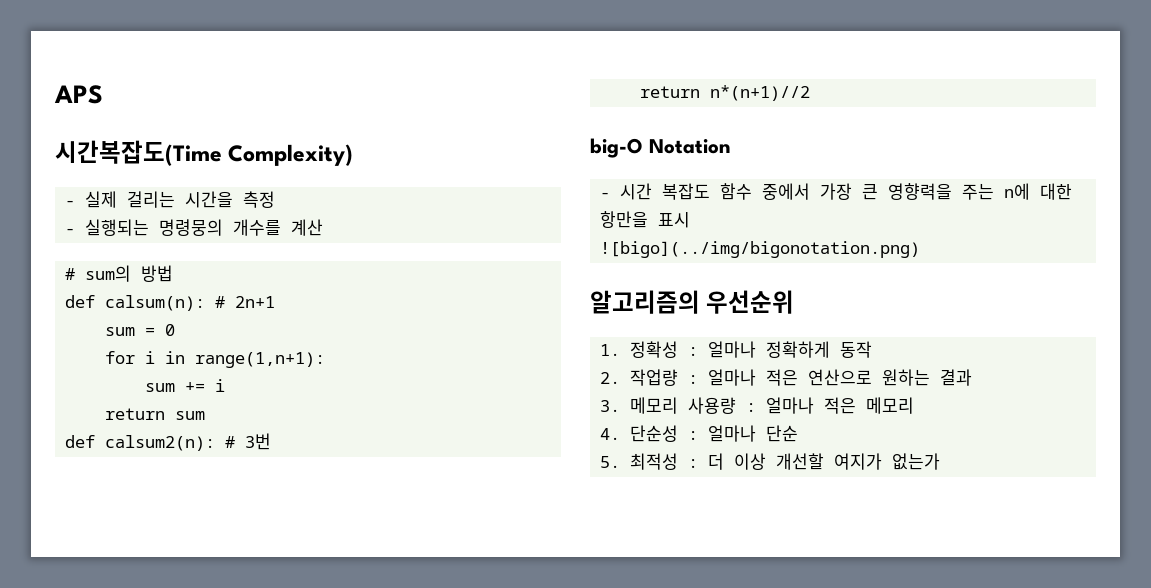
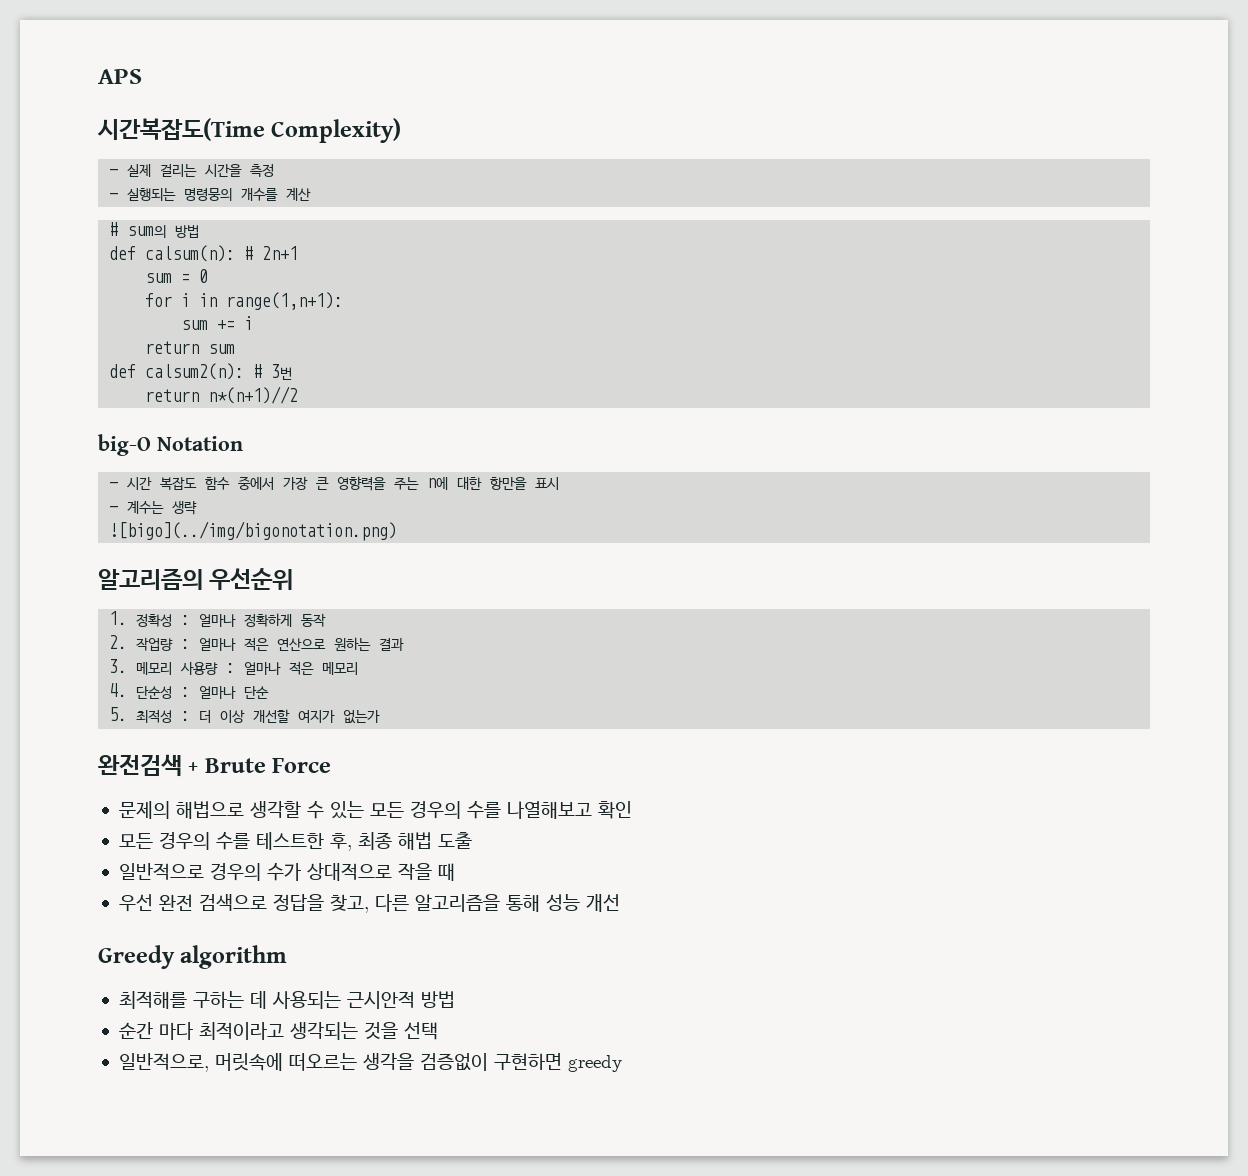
(691, 220) none -> [109,500,198,515] // - 계수는 생략
(941, 461) none -> [98,754,332,777] [118,801,632,819] [118,832,472,851] [118,863,455,881] [118,894,620,913] [98,945,288,969] [118,991,455,1009] [118,1022,438,1040] [118,1053,622,1072] // 완전검색 + Brute Force // 문제의 해법으로 생각할 수 있는 모든 경우의 수를 나열해보고 확인 // 모든 경우의 수를 테스트한 후, 최종 해법 도출 // 일반적으로 경우의 수가 상대적으로 작을 때 // 우선 완전 검색으로 정답을 찾고, 다른 알고리즘을 통해 성능 개선 // Greedy algorithm // 최적해를 구하는 데 사용되는 근시안적 방법 // 순간 마다 최적이라고 생각되는 것을 선택 // 일반적으로, 머릿속에 떠오르는 생각을 검증없이 구현하면 greedy

